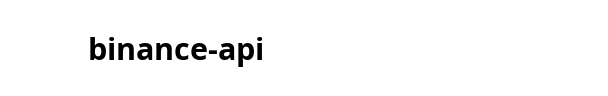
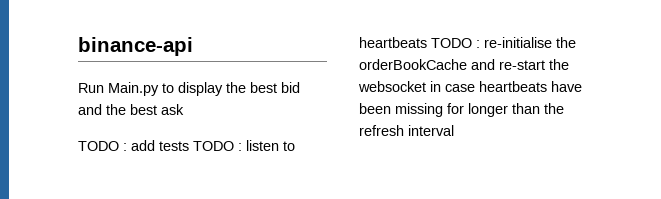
(264, 52) none -> [78,82,300,96] [78,104,184,115] [78,140,295,151] [359,37,576,48] [359,59,569,70] [358,81,582,92] [359,103,564,117] [359,125,454,136] // Run Main.py to display the best bid and the best ask // TODO : add tests TODO : listen to heartbeats TODO : re-initialise the orderBookCache and re-start the websocket in case heartbeats have been missing for longer than the refresh interval

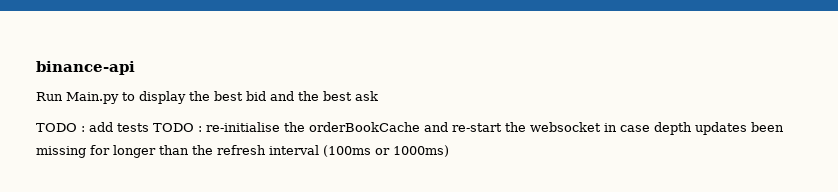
[246,140,295,151] [359,37,480,48] listen to heartbeats TODO : -> (202, 129) none
[479,81,582,92] heartbeats have -> [654,122,747,135] depth updates
(454, 130) none -> [323,145,449,157] (100ms or 1000ms)

